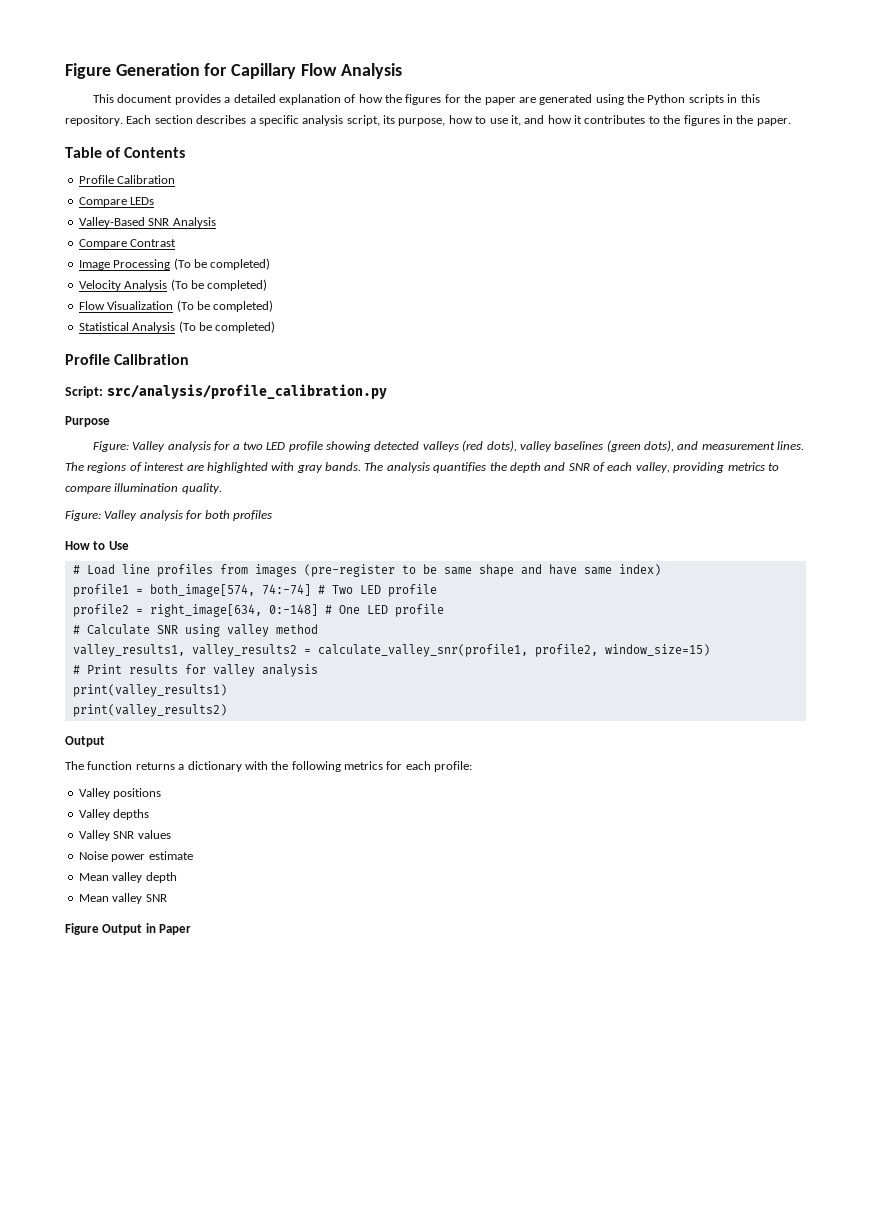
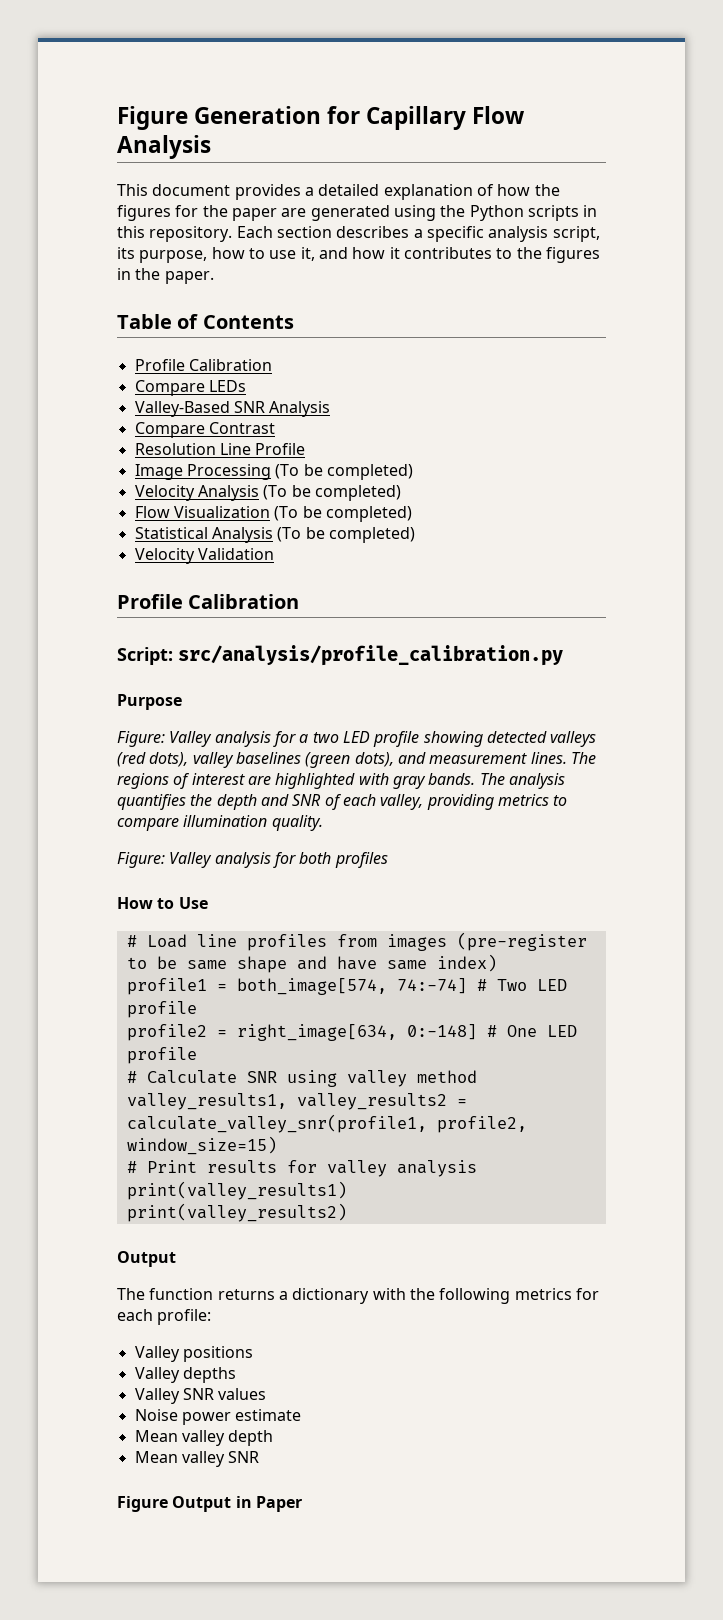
(177, 243) none -> [134,443,306,455] // Resolution Line Profile
(276, 327) none -> [134,548,274,564] // Velocity Validation

